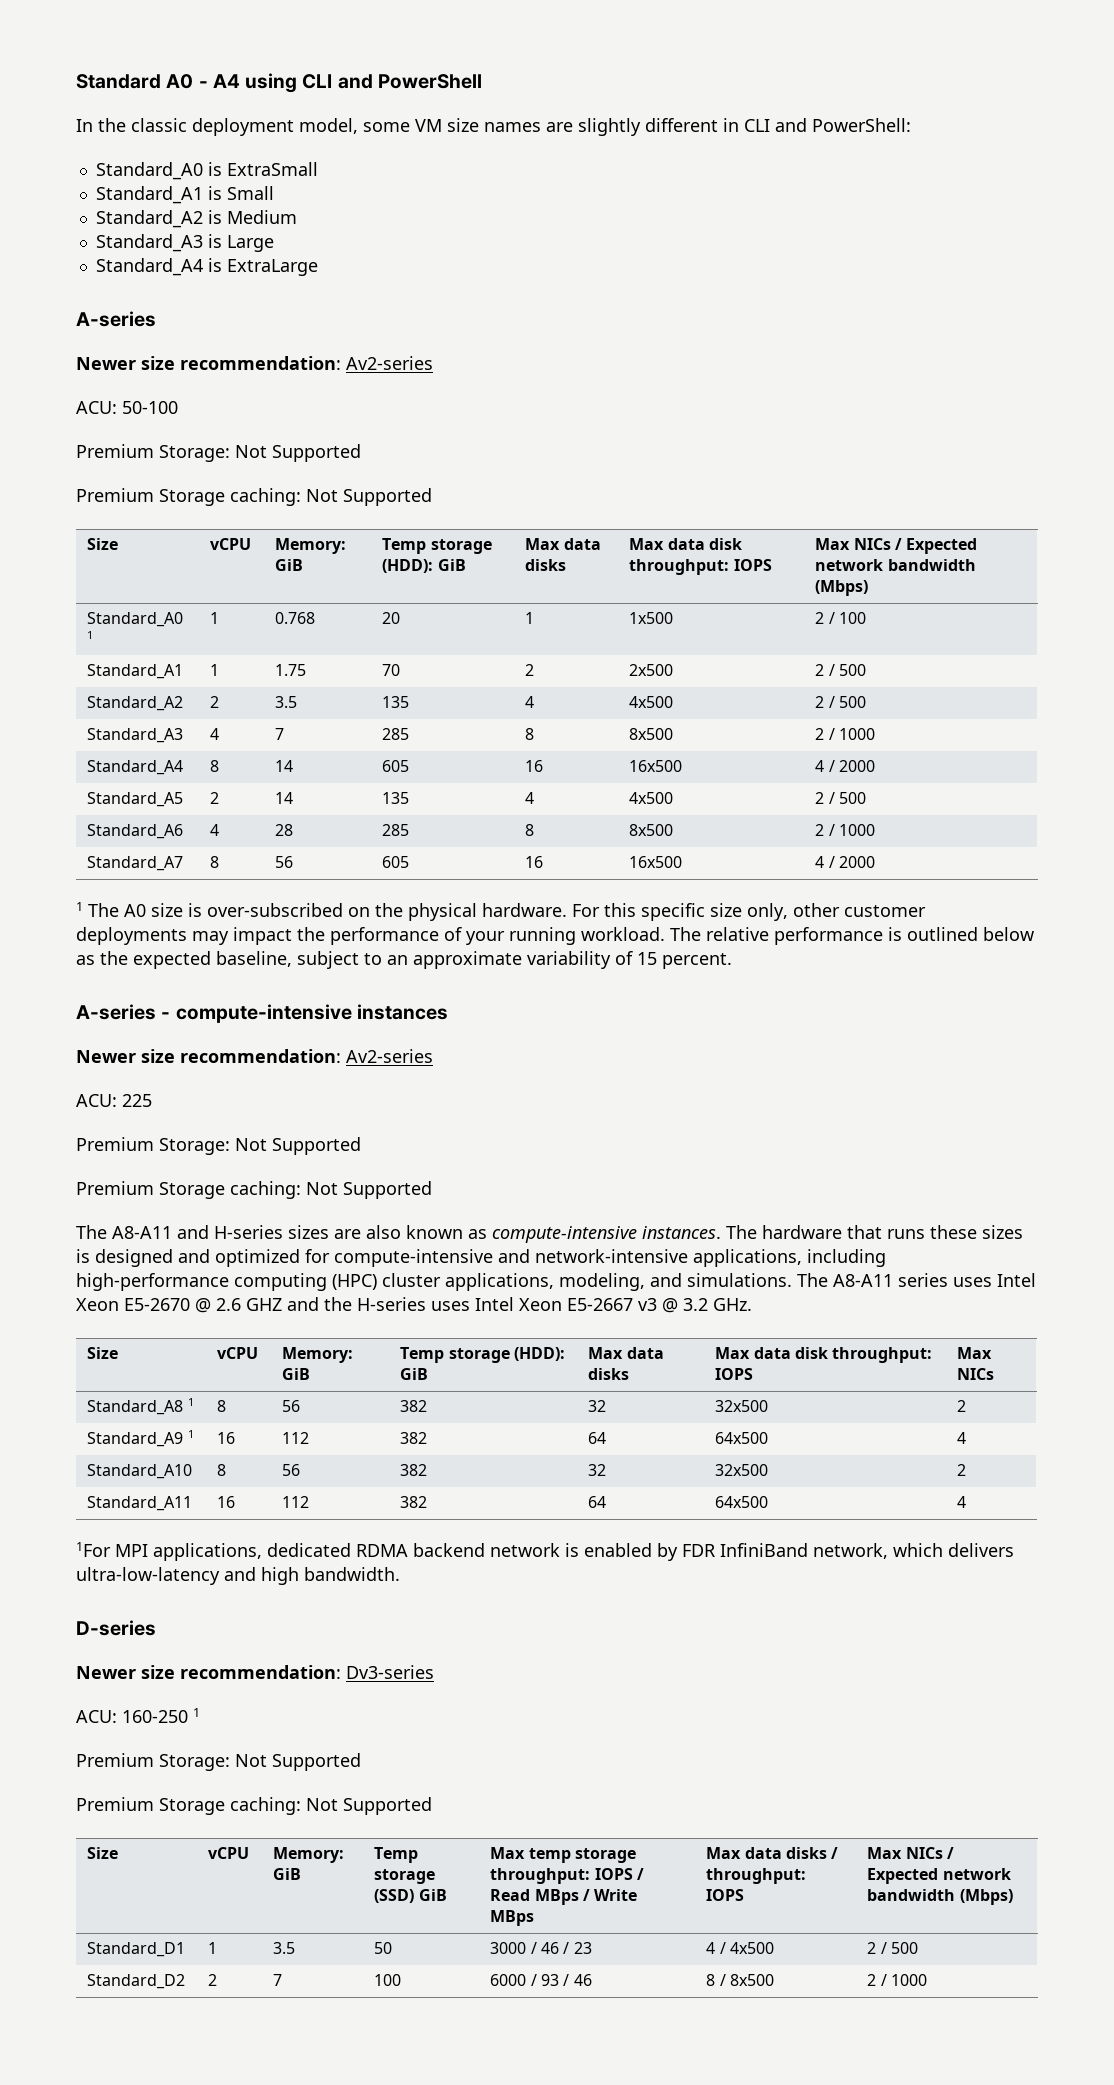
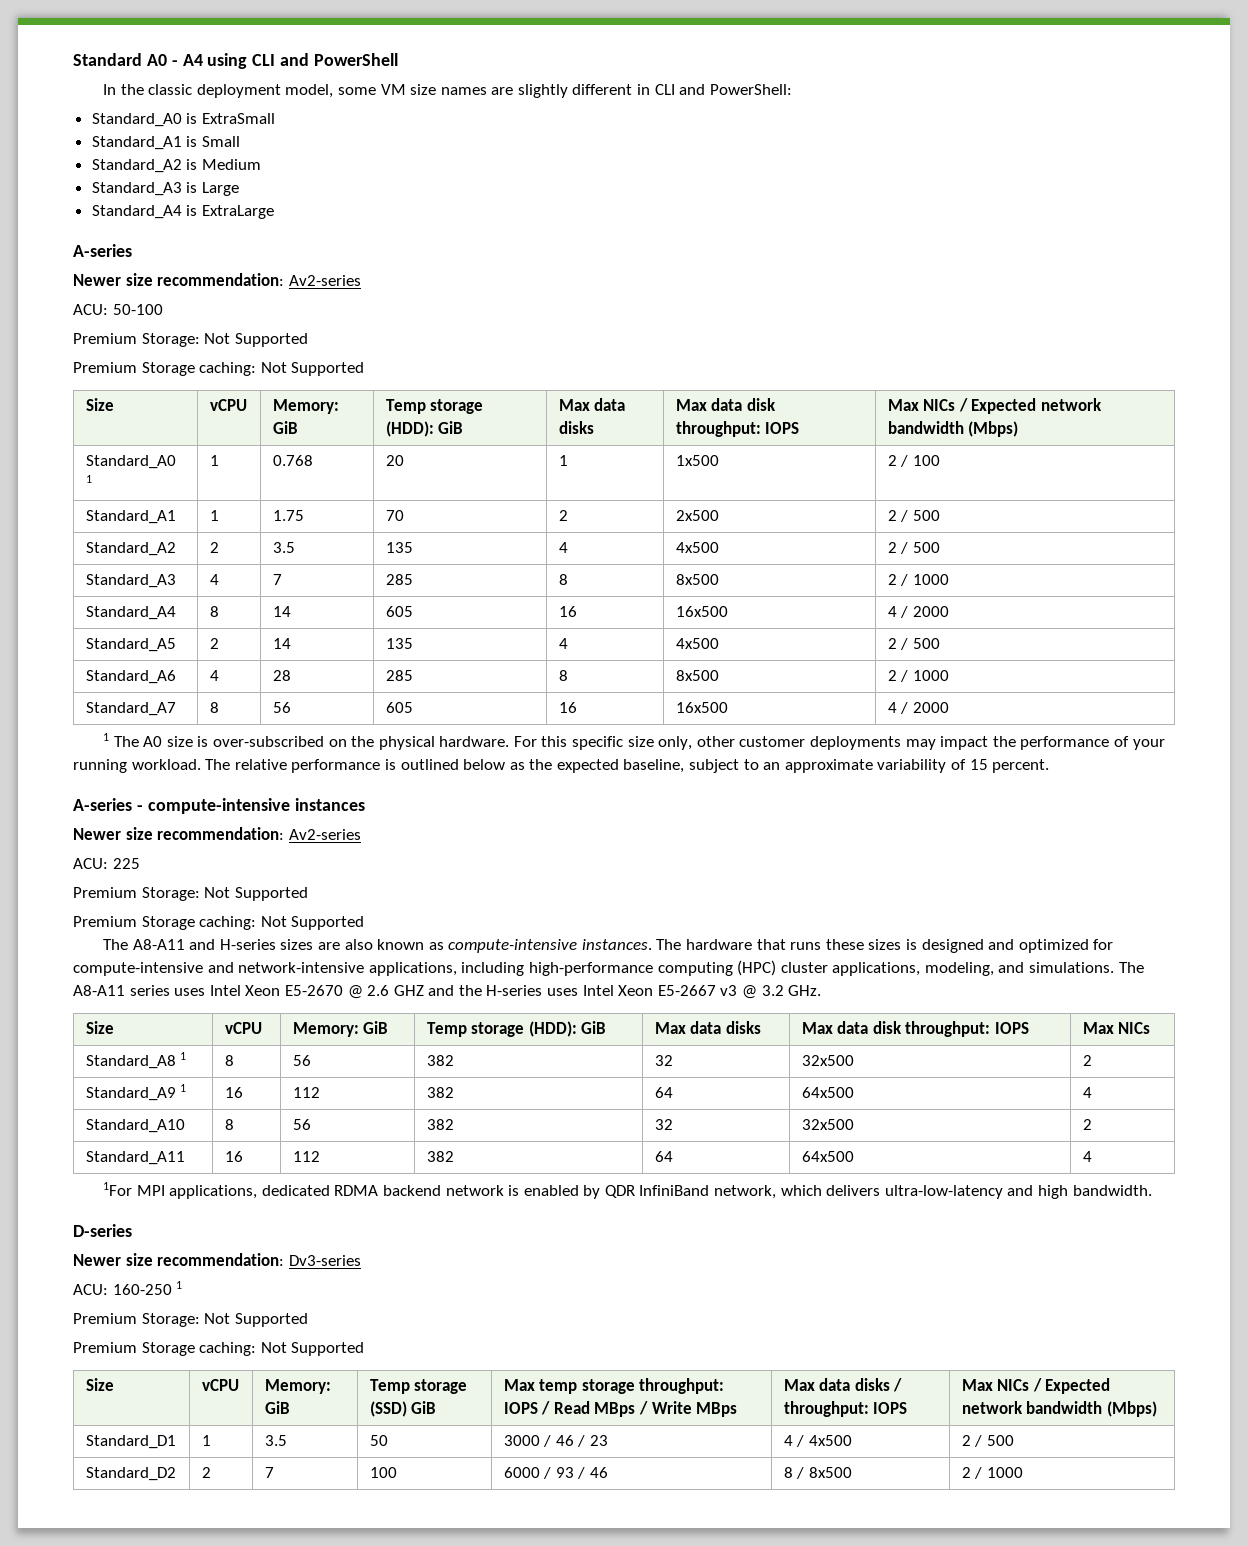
[682,1544,715,1557] FDR -> [604,1185,635,1198] QDR

